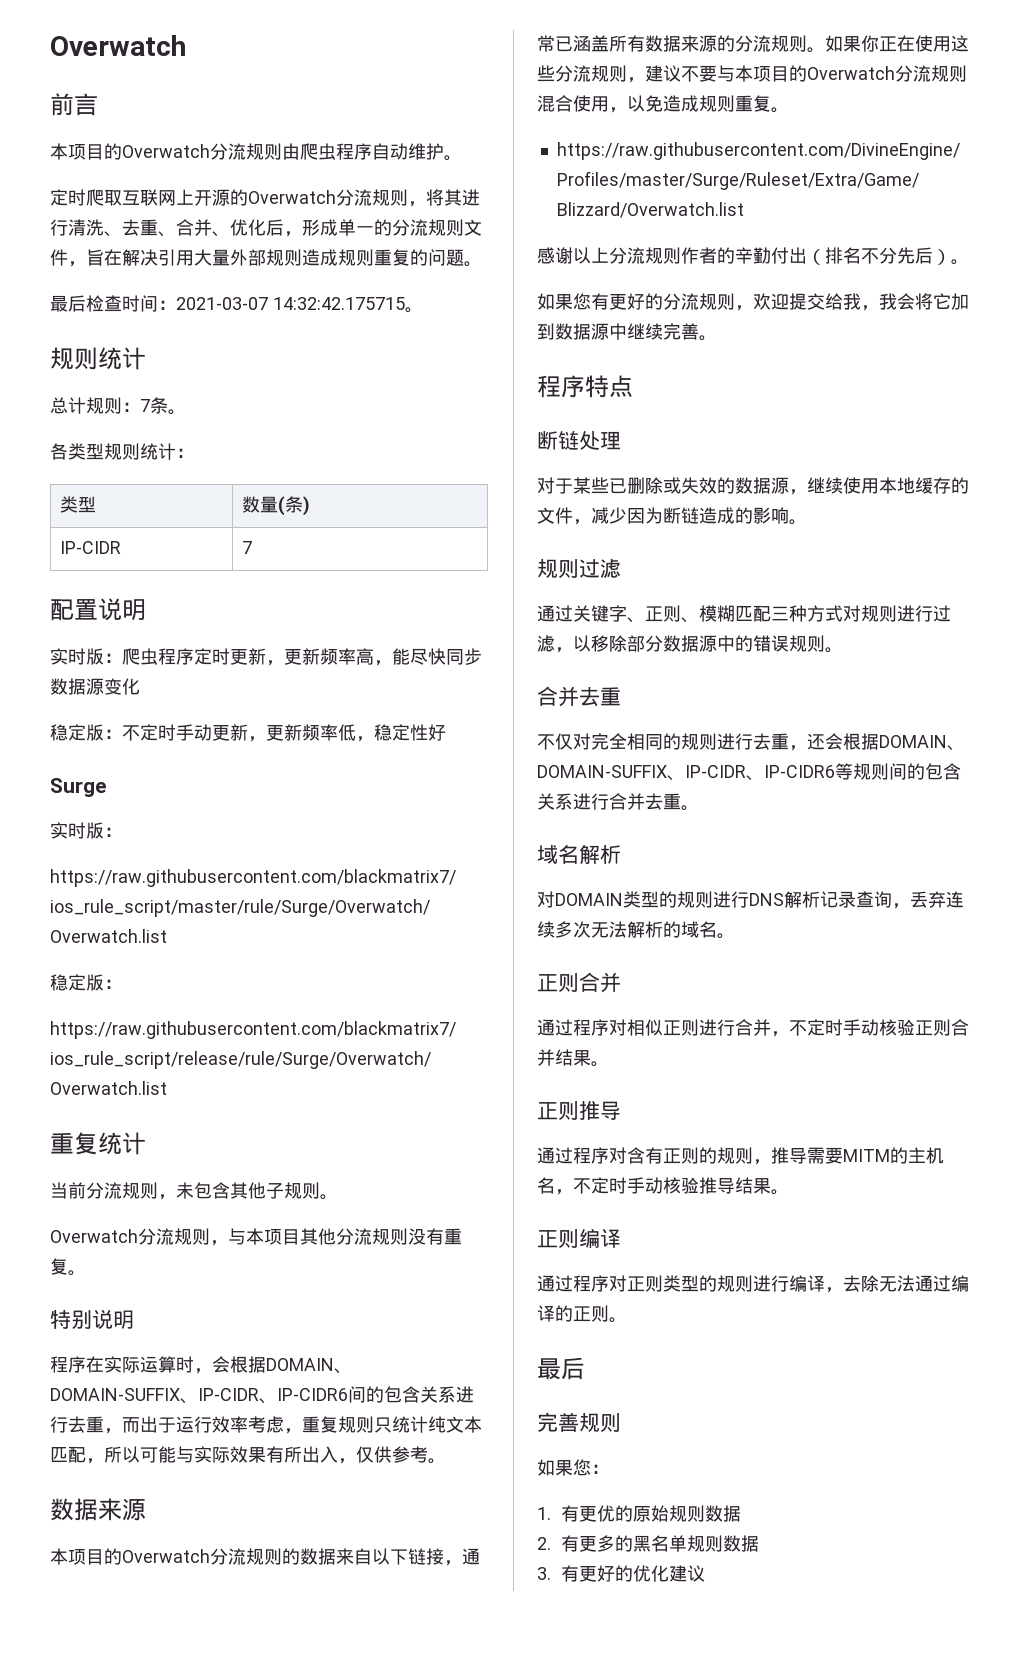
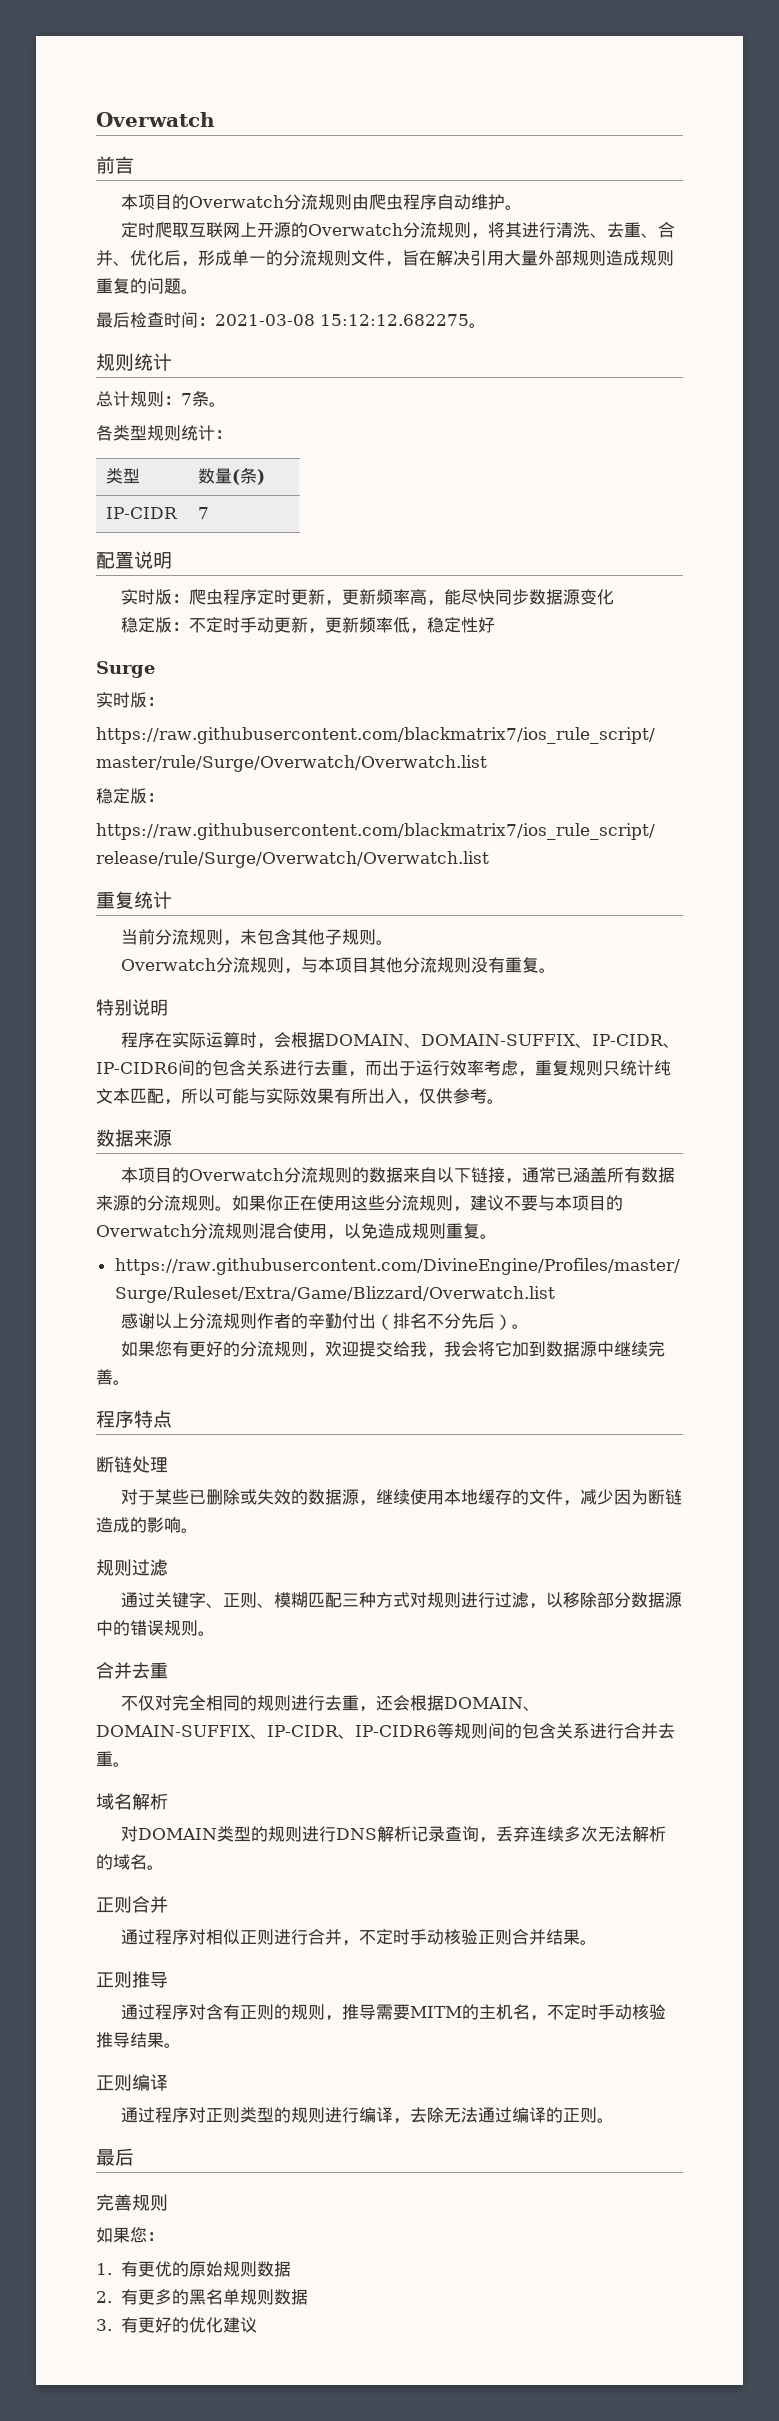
[176,297,405,310] 2021-03-07 14:32:42.175715 -> [215,314,469,326] 2021-03-08 15:12:12.682275

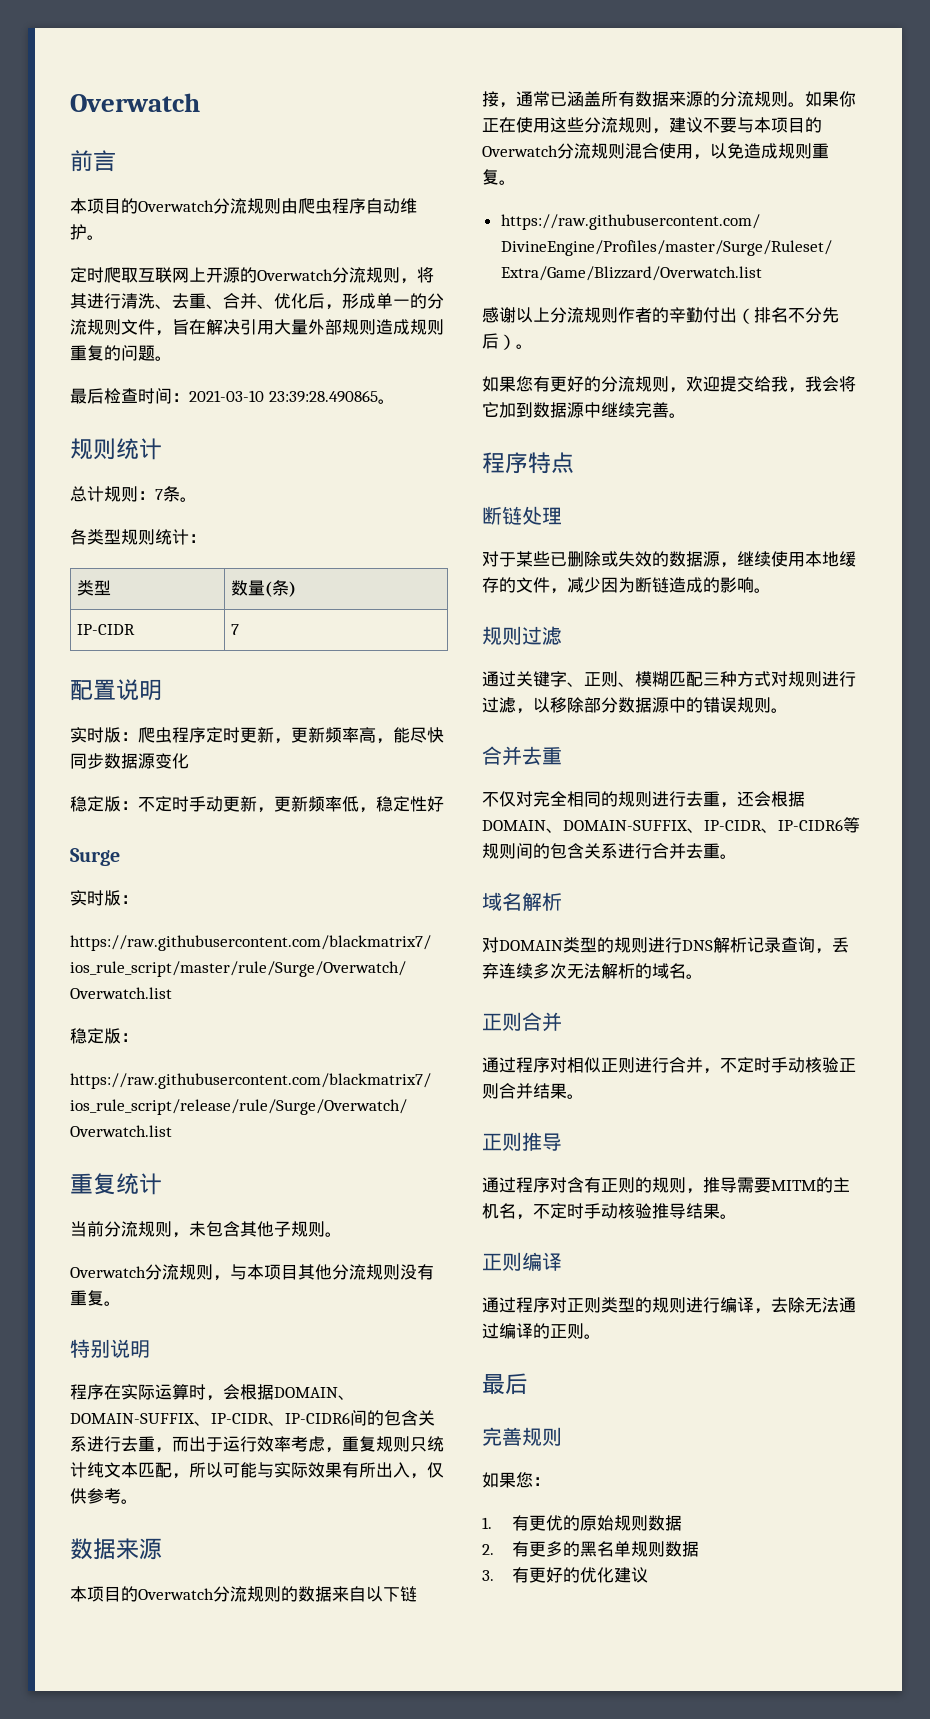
[215,314,469,326] 2021-03-08 15:12:12.682275 -> [189,390,378,403] 2021-03-10 23:39:28.490865

